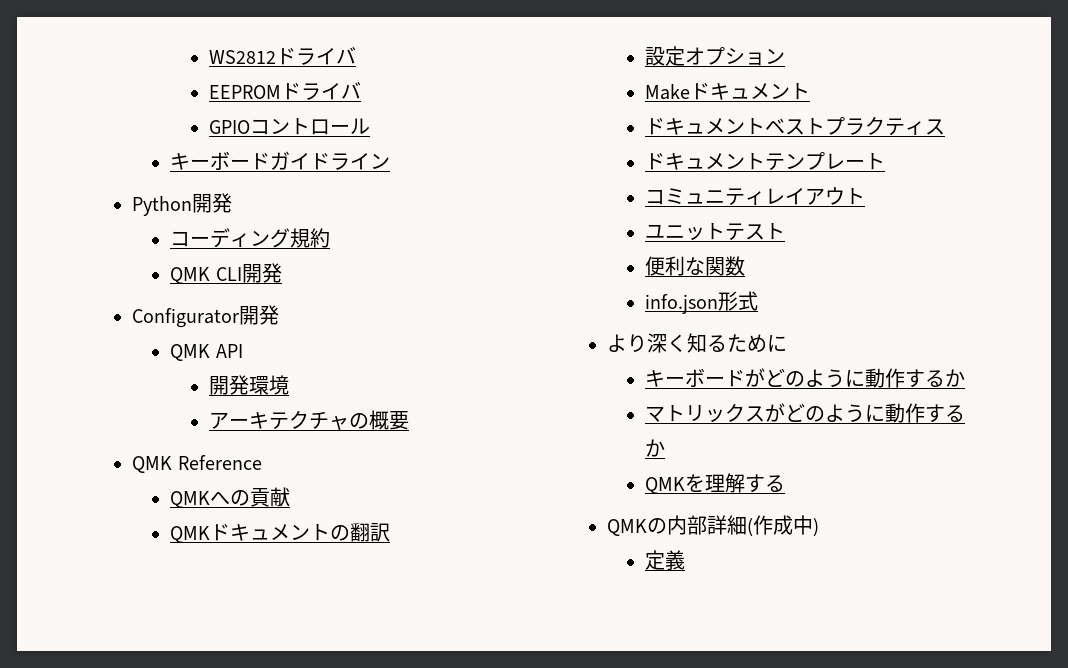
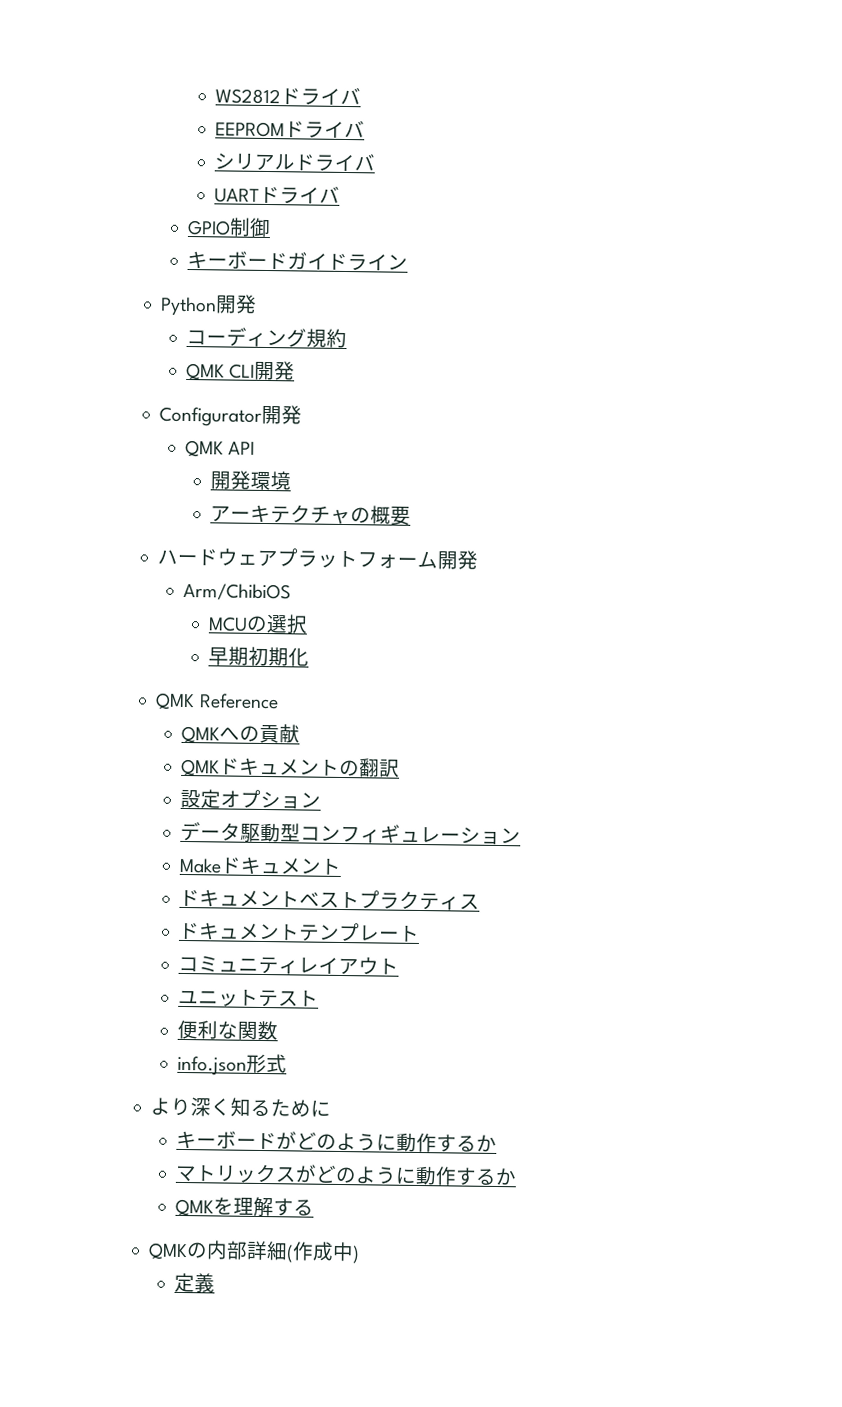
[208,118,370,135] GPIOコントロール -> [214,153,377,172] [214,185,341,204] [187,217,272,238] シリアルドライバ // UARTドライバ // GPIO制御
(409, 420) none -> [157,548,479,570] [183,582,292,601] [208,614,309,635] [208,646,310,667] // ハードウェアプラットフォーム開発 // Arm/ChibiOS // MCUの選択 // 早期初期化
(786, 56) none -> [180,821,522,846] // データ駆動型コンフィギュレーション

